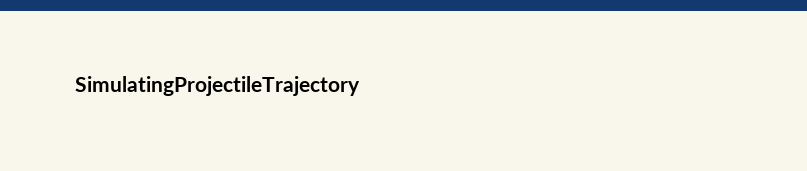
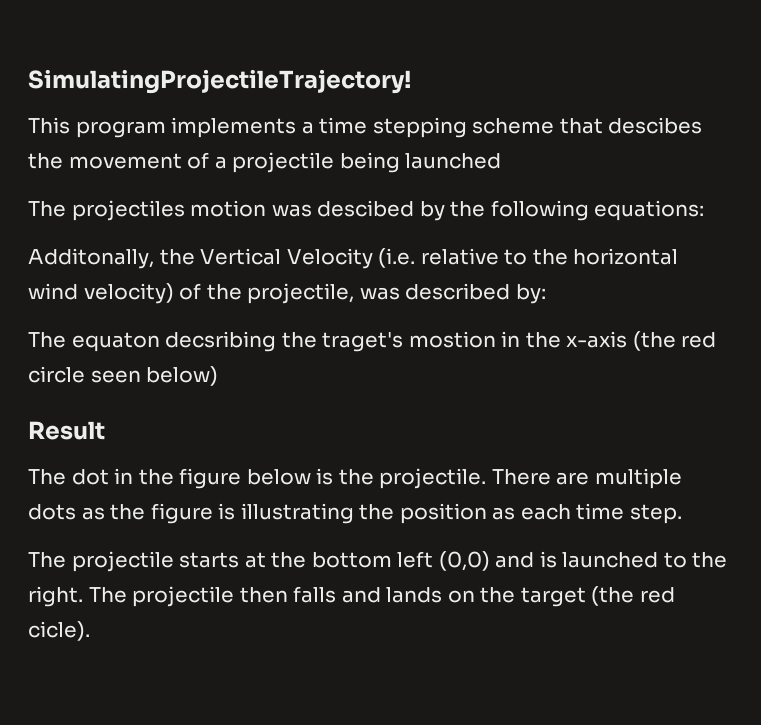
[75,76,360,96] SimulatingProjectileTrajectory -> [28,69,411,94] [28,117,703,138] [28,152,502,173] [28,200,705,221] [28,248,679,269] [28,283,546,304] [28,331,717,352] [28,366,219,386] [28,421,105,440] [28,468,682,489] [28,503,682,524] [28,551,728,572] [28,586,675,607] [28,621,90,641] SimulatingProjectileTrajectory! // This program implements a time stepping scheme that descibes the movement of a projectile being launched // The projectiles motion was descibed by the following equations: // Additonally, the Vertical Velocity (i.e. relative to the horizontal wind velocity) of the projectile, was described by: // The equaton decsribing the traget's mostion in the x-axis (the red circle seen below) // Result // The dot in the figure below is the projectile. There are multiple dots as the figure is illustrating the position as each time step. // The projectile starts at the bottom left (0,0) and is launched to the right. The projectile then falls and lands on the target (the red cicle).

